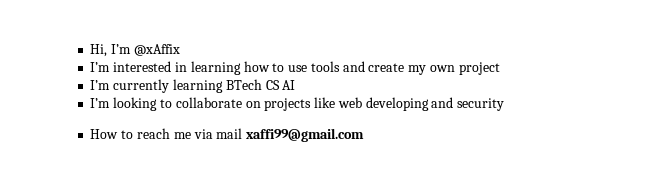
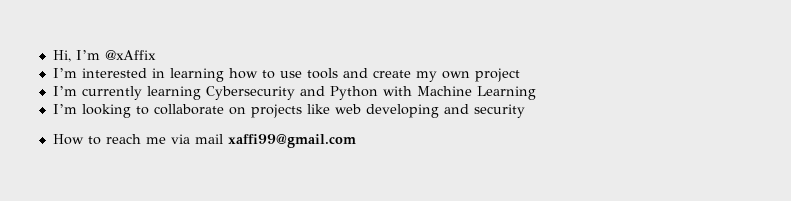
[225,79,296,90] BTech CS AI -> [205,86,536,100] Cybersecurity and Python with Machine Learning

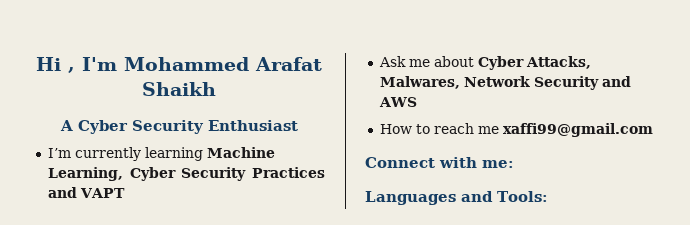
[52,50,156,62] [52,68,520,82] [52,86,536,100] [52,104,525,118] Hi, I’m @xAffix // I’m interested in learning how to use tools and create my own project // I’m currently learning Cybersecurity and Python with Machine Learning // I’m looking to collaborate on projects like web developing and security -> [36,57,322,73] [142,82,216,96] [59,120,298,134] [47,147,275,161] [47,167,325,181] [47,187,125,198] [378,56,591,70] [379,76,631,90] [378,97,417,107] Hi , I'm Mohammed Arafat Shaikh // A Cyber Security Enthusiast // I’m currently learning Machine Learning, Cyber Security Practices and VAPT // Ask me about Cyber Attacks, Malwares, Network Security and AWS
[170,134,223,144] via mail -> (499, 130) none
(356, 141) none -> [365,157,514,168] [365,191,548,205] // Connect with me: // Languages and Tools:

